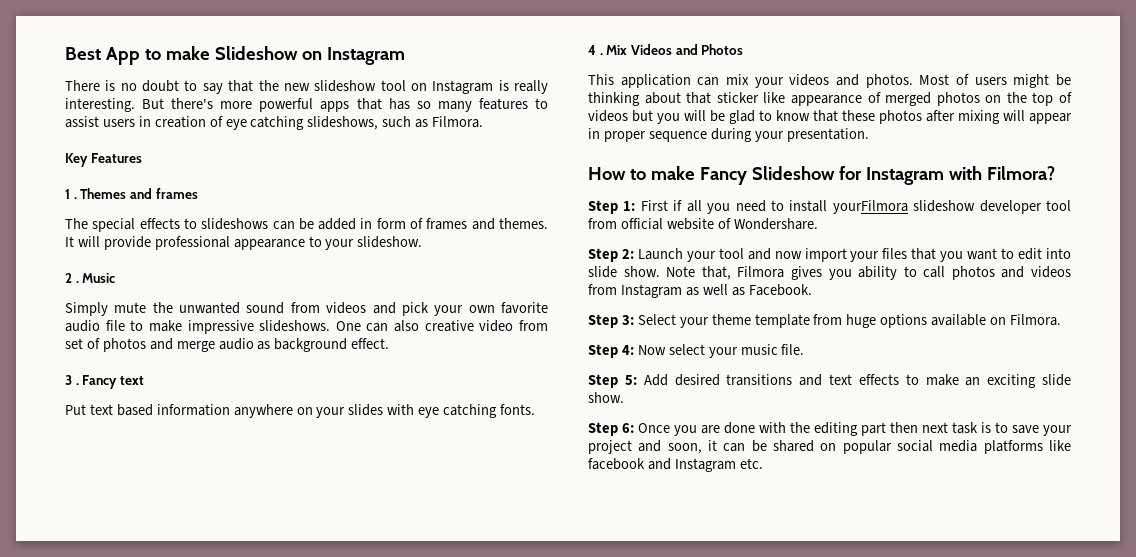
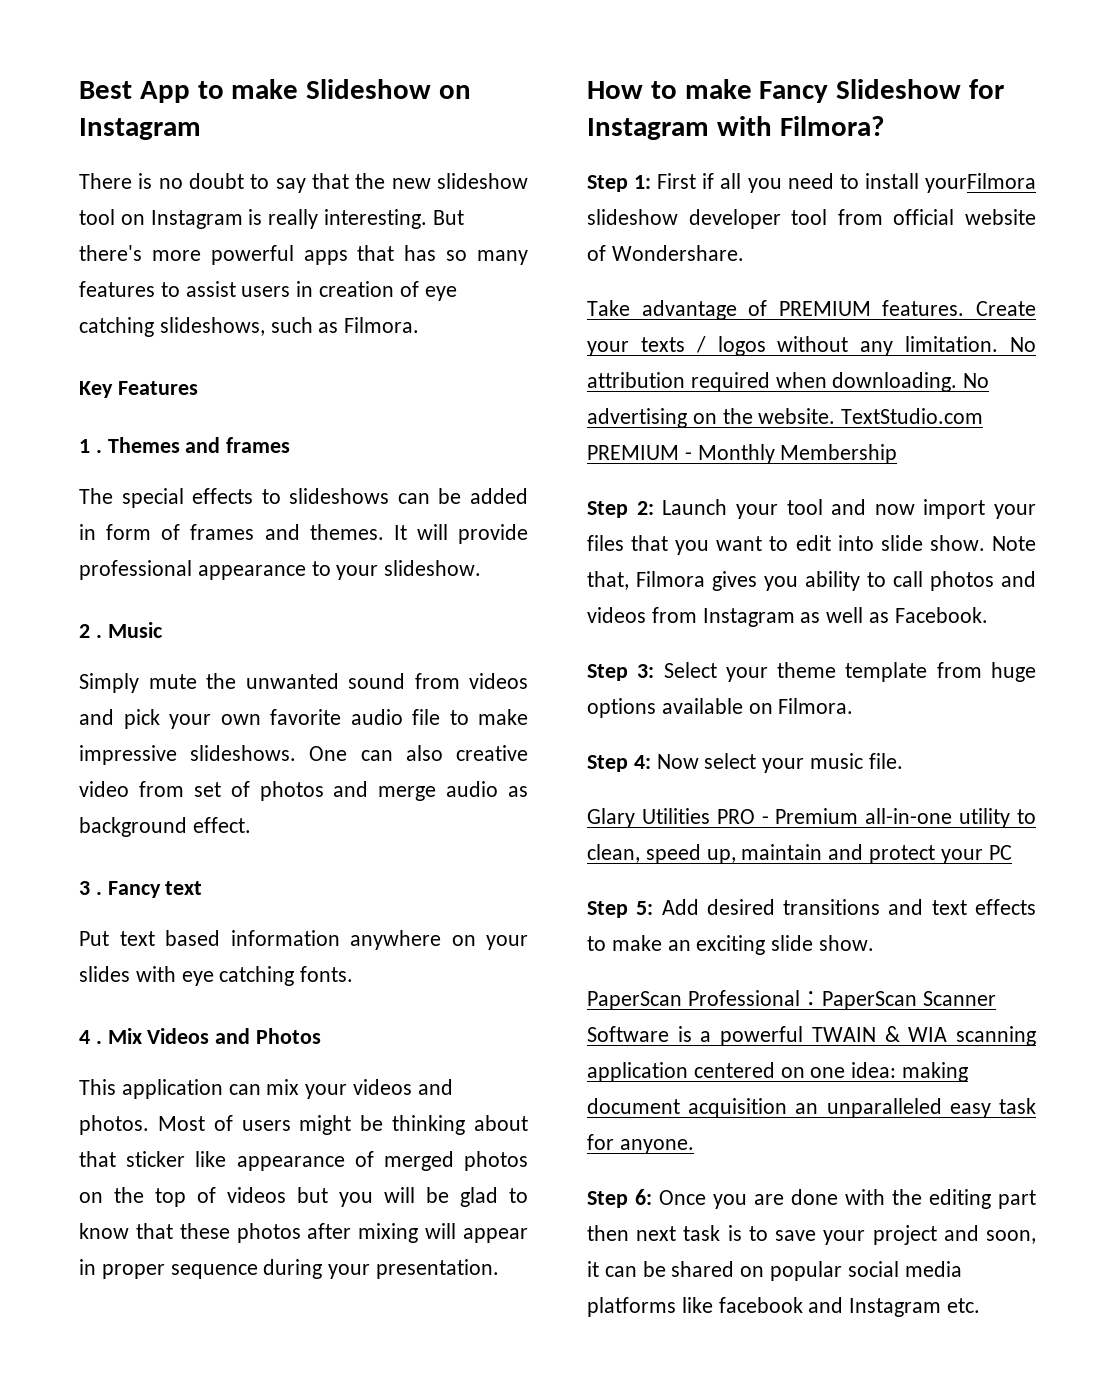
(818, 224) none -> [587,300,1036,320] [587,336,1036,356] [587,372,990,392] [587,408,984,428] [587,444,898,464] // Take advantage of PREMIUM features. Create your texts / logos without any limitation. No attribution required when downloading. No advertising on the website. TextStudio.com PREMIUM - Monthly Membership
(805, 349) none -> [587,808,1036,828] [587,844,1012,864] // Glary Utilities PRO - Premium all-in-one utility to clean, speed up, maintain and protect your PC
(624, 397) none -> [587,990,996,1010] [587,1026,1036,1046] [587,1062,969,1082] [587,1098,1036,1118] [587,1134,694,1154] // PaperScan Professional：PaperScan Scanner Software is a powerful TWAIN & WIA scanning application centered on one idea: making document acquisition an unparalleled easy task for anyone.

